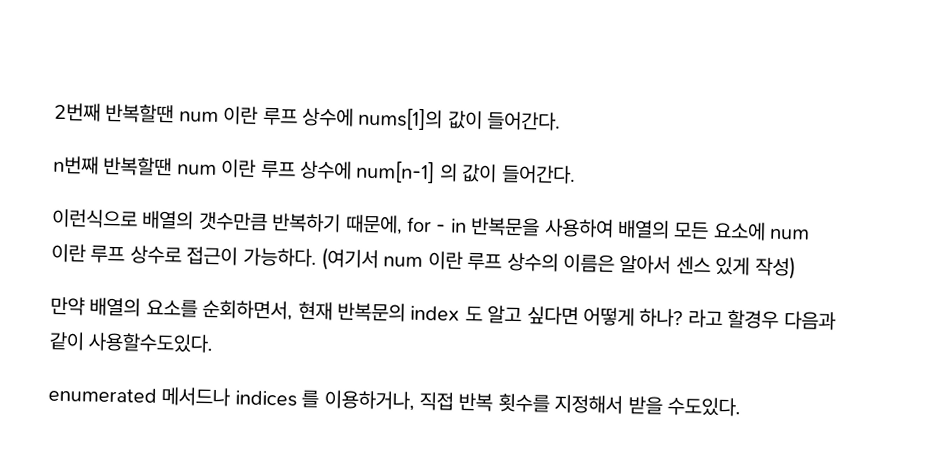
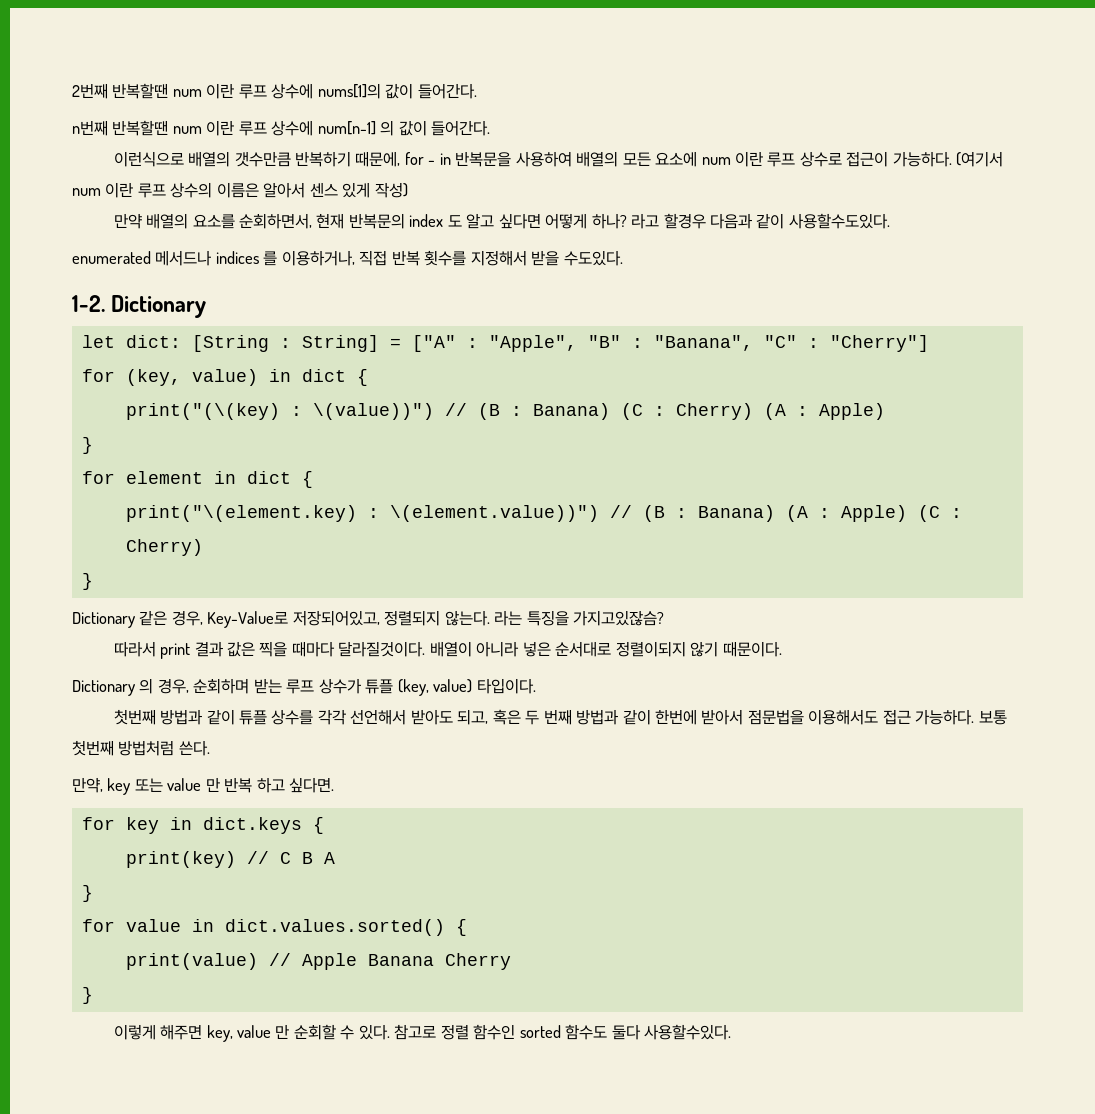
(741, 406) none -> [72,295,207,318] [81,335,929,352] [81,369,368,386] [125,403,885,420] [81,437,93,454] [81,471,313,488] [125,505,962,522] [125,539,203,556] [81,573,93,590] [72,610,665,628] [113,641,782,659] [72,678,536,696] [113,709,1007,725] [72,740,210,756] [72,777,335,795] [81,817,324,834] [125,851,335,868] [81,885,93,902] [81,919,467,936] [125,953,511,970] [81,987,93,1004] [113,1024,731,1042] // 1-2. Dictionary // let dict: [String : String] = ["A" : "Apple", "B" : "Banana", "C" : "Cherry"] // for (key, value) in dict { // print("(\(key) : \(value))") // (B : Banana) (C : Cherry) (A : Apple) // } // for element in dict { // print("\(element.key) : \(element.value))") // (B : Banana) (A : Apple) (C : Cherry) // } // Dictionary 같은 경우, Key-Value로 저장되어있고, 정렬되지 않는다. 라는 특징을 가지고있잖슴? // 따라서 print 결과 값은 찍을 때마다 달라질것이다. 배열이 아니라 넣은 순서대로 정렬이되지 않기 때문이다. // Dictionary 의 경우, 순회하며 받는 루프 상수가 튜플 (key, value) 타입이다. // 첫번째 방법과 같이 튜플 상수를 각각 선언해서 받아도 되고, 혹은 두 번째 방법과 같이 한번에 받아서 점문법을 이용해서도 접근 가능하다. 보통 첫번째 방법처럼 쓴다. // 만약, key 또는 value 만 반복 하고 싶다면. // for key in dict.keys { // print(key) // C B A // } // for value in dict.values.sorted() { // print(value) // Apple Banana Cherry // } // 이렇게 해주면 key, value 만 순회할 수 있다. 참고로 정렬 함수인 sorted 함수도 둘다 사용할수있다.

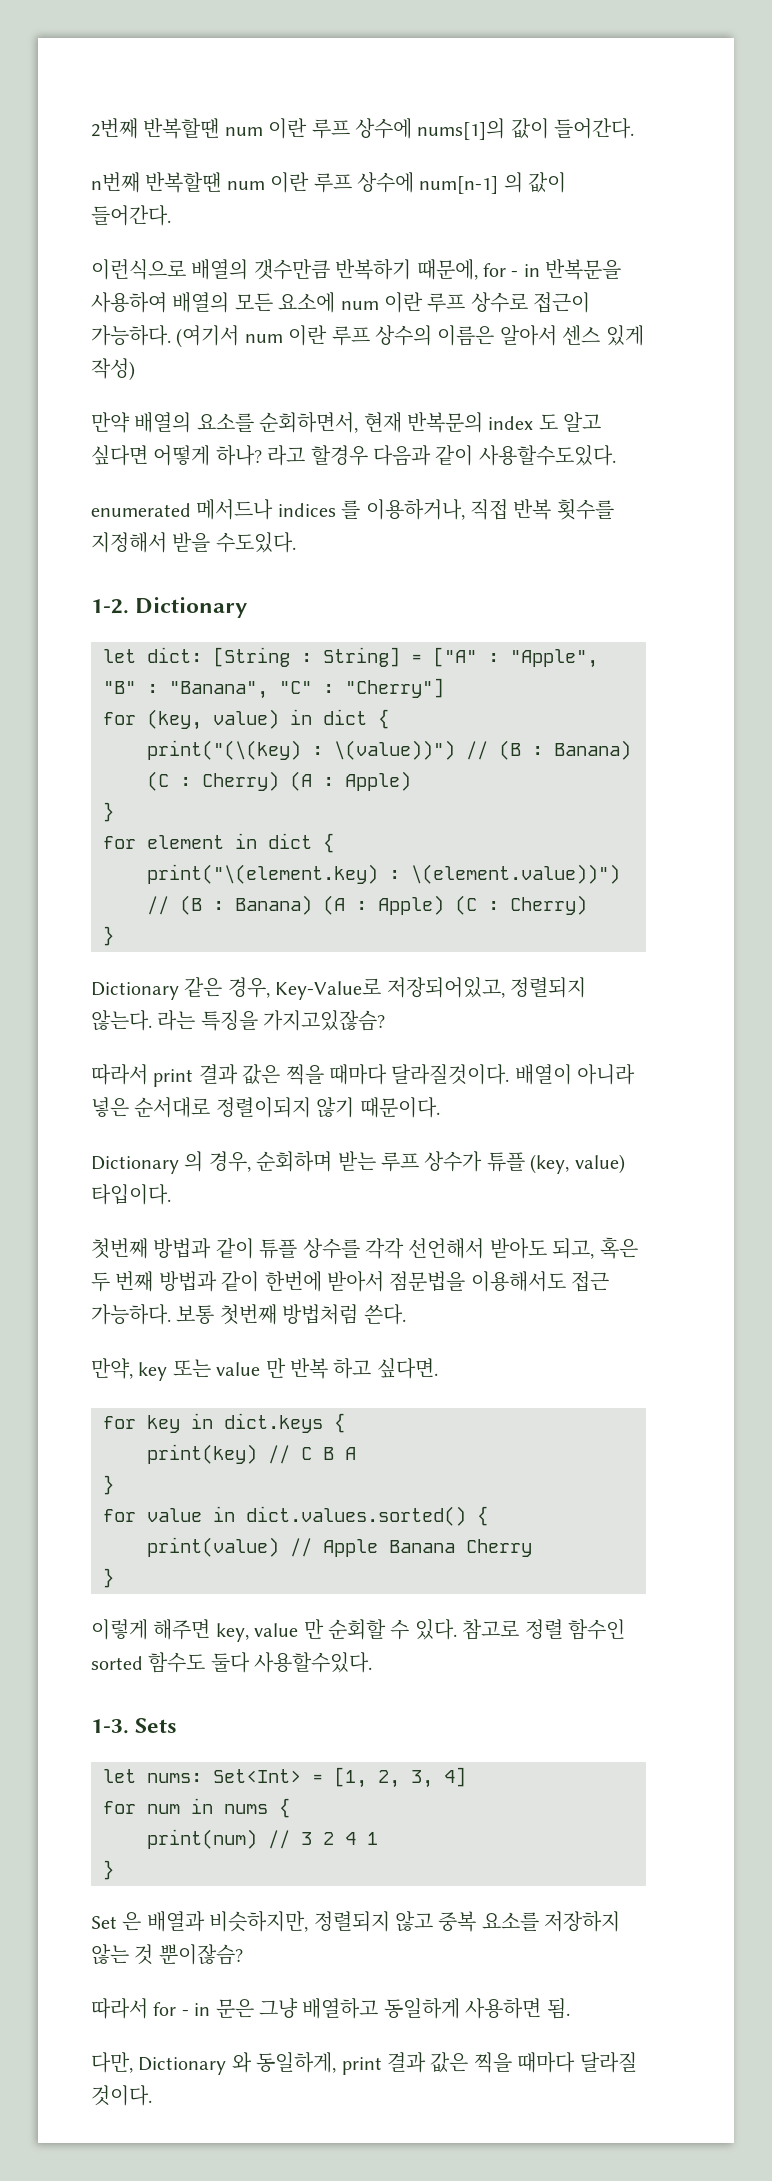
(731, 1032) none -> [91,1718,178,1734] [103,1767,466,1788] [103,1798,290,1818] [147,1829,378,1849] [103,1860,114,1880] [91,1911,621,1932] [91,1944,243,1965] [91,1998,570,2019] [91,2052,637,2075] [91,2085,152,2106] // 1-3. Sets // let nums: Set<Int> = [1, 2, 3, 4] // for num in nums { // print(num) // 3 2 4 1 // } // Set 은 배열과 비슷하지만, 정렬되지 않고 중복 요소를 저장하지 않는 것 뿐이잖슴? // 따라서 for - in 문은 그냥 배열하고 동일하게 사용하면 됨. // 다만, Dictionary 와 동일하게, print 결과 값은 찍을 때마다 달라질 것이다.

